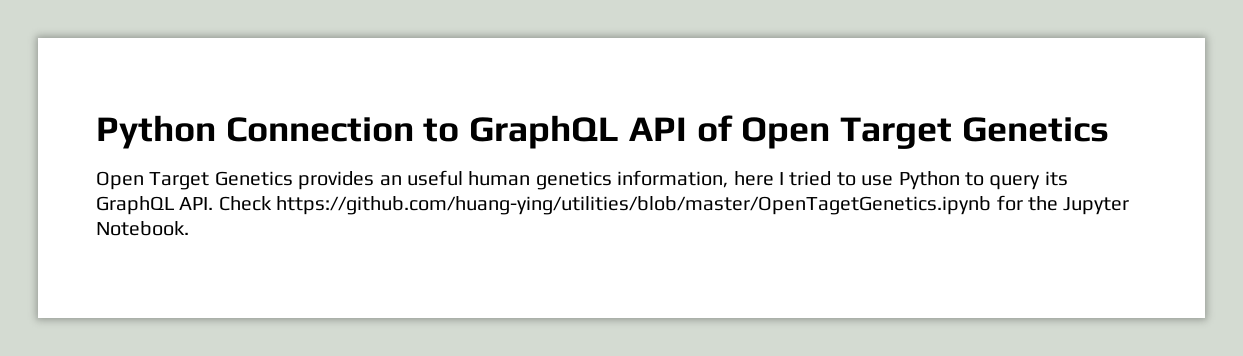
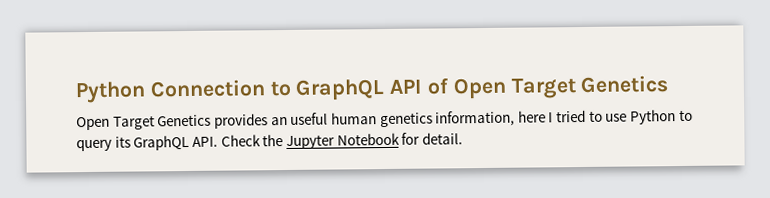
[276,195,1130,215] [96,221,189,236] https://github.com/huang-ying/utilities/blob/master/OpenTagetGenetics.ipynb for the Jupyter Notebook. -> [262,132,463,150] the Jupyter Notebook for detail.

